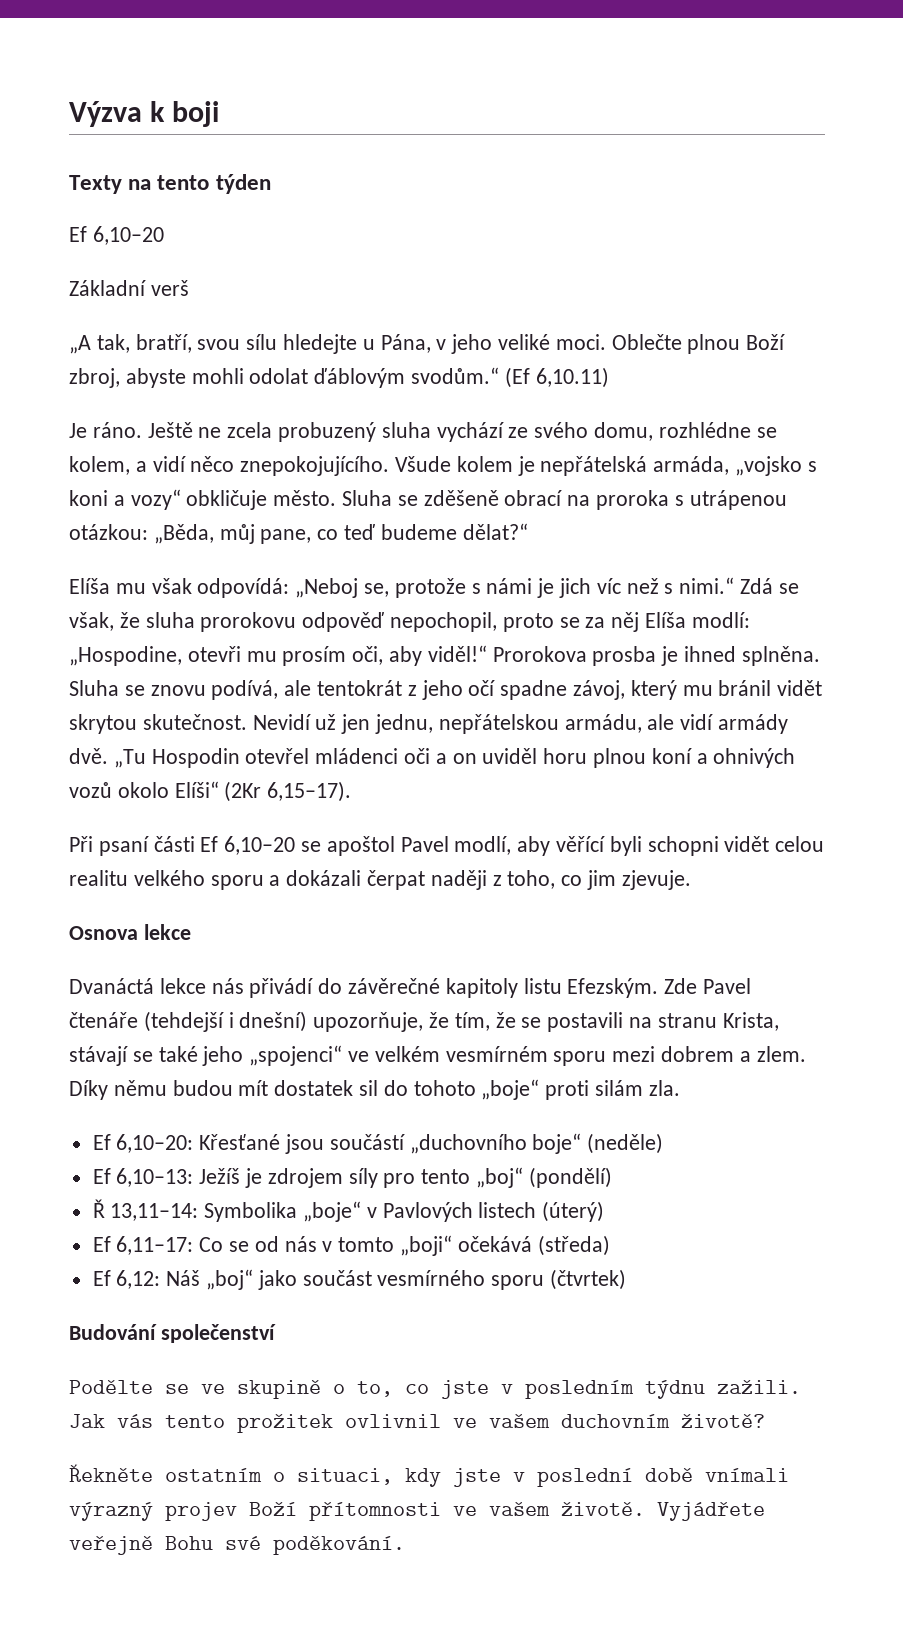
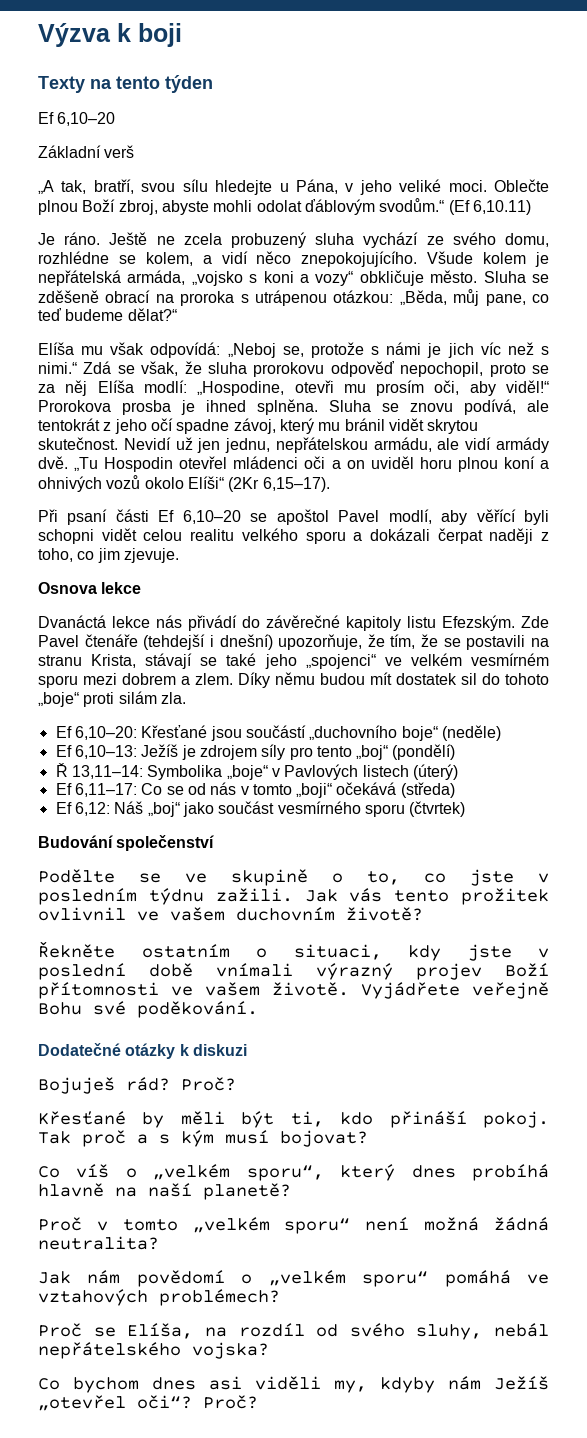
(405, 1545) none -> [38,1043,247,1059] [38,1077,236,1094] [38,1111,549,1128] [38,1130,368,1147] [38,1164,549,1181] [38,1183,291,1200] [38,1217,549,1234] [38,1236,159,1250] [38,1270,549,1287] [38,1289,280,1306] [38,1323,549,1340] [38,1342,269,1359] [38,1376,549,1393] [38,1395,258,1411] // Dodatečné otázky k diskuzi // Bojuješ rád? Proč? // Křesťané by měli být ti, kdo přináší pokoj. Tak proč a s kým musí bojovat? // Co víš o „velkém sporu“, který dnes probíhá hlavně na naší planetě? // Proč v tomto „velkém sporu“ není možná žádná neutralita? // Jak nám povědomí o „velkém sporu“ pomáhá ve vztahových problémech? // Proč se Elíša, na rozdíl od svého sluhy, nebál nepřátelského vojska? // Co bychom dnes asi viděli my, kdyby nám Ježíš „otevřel oči“? Proč?

